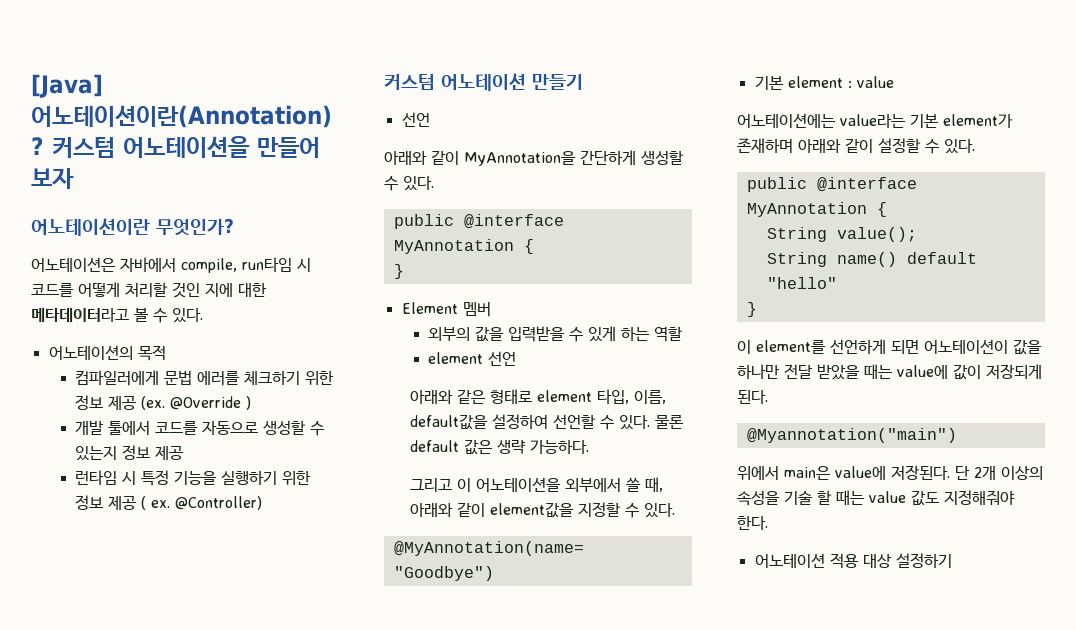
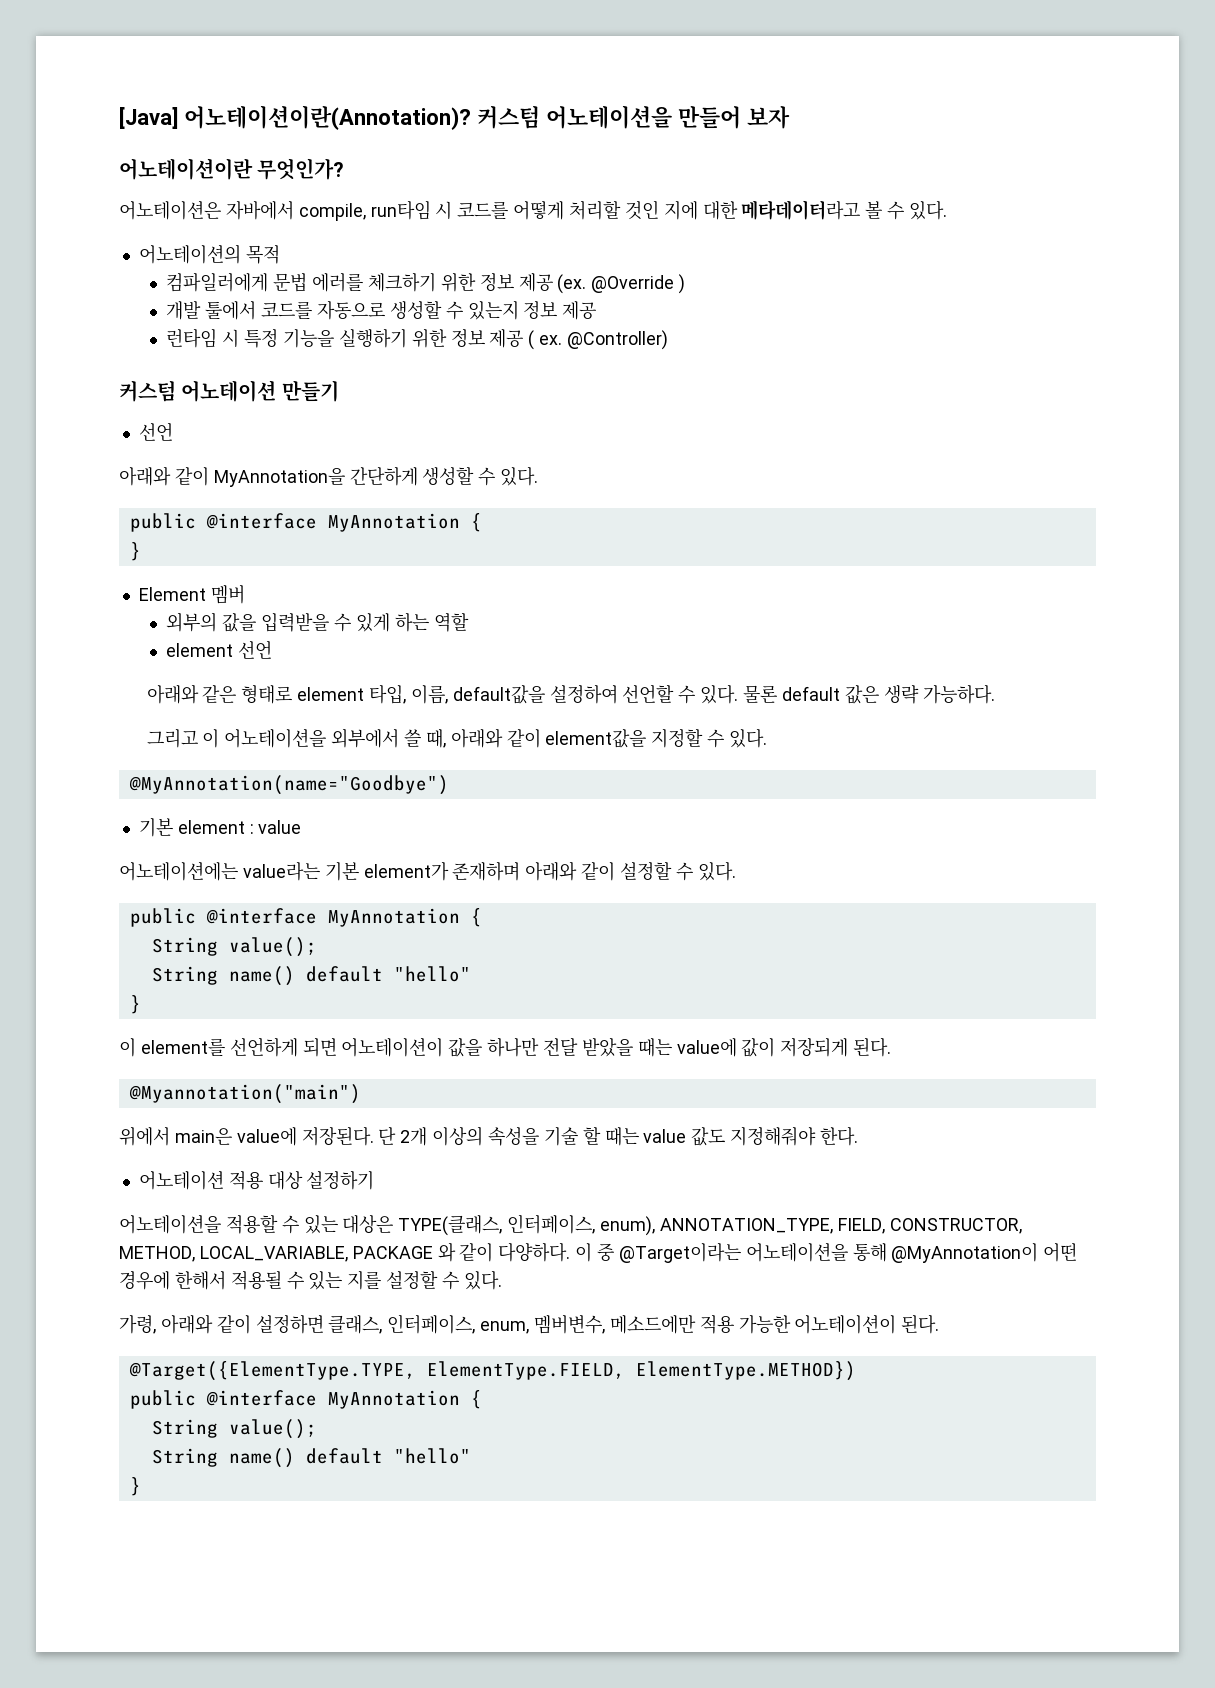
(952, 560) none -> [119,1214,1022,1236] [119,1242,1078,1263] [119,1270,502,1290] [119,1314,940,1334] [128,1361,856,1381] [129,1390,482,1409] [151,1419,317,1439] [151,1448,471,1468] [129,1477,141,1496] // 어노테이션을 적용할 수 있는 대상은 TYPE(클래스, 인터페이스, enum), ANNOTATION_TYPE, FIELD, CONSTRUCTOR, METHOD, LOCAL_VARIABLE, PACKAGE 와 같이 다양하다. 이 중 @Target이라는 어노테이션을 통해 @MyAnnotation이 어떤 경우에 한해서 적용될 수 있는 지를 설정할 수 있다. // 가령, 아래와 같이 설정하면 클래스, 인터페이스, enum, 멤버변수, 메소드에만 적용 가능한 어노테이션이 된다. // @Target({ElementType.TYPE, ElementType.FIELD, ElementType.METHOD}) // public @interface MyAnnotation { // String value(); // String name() default "hello" // }

